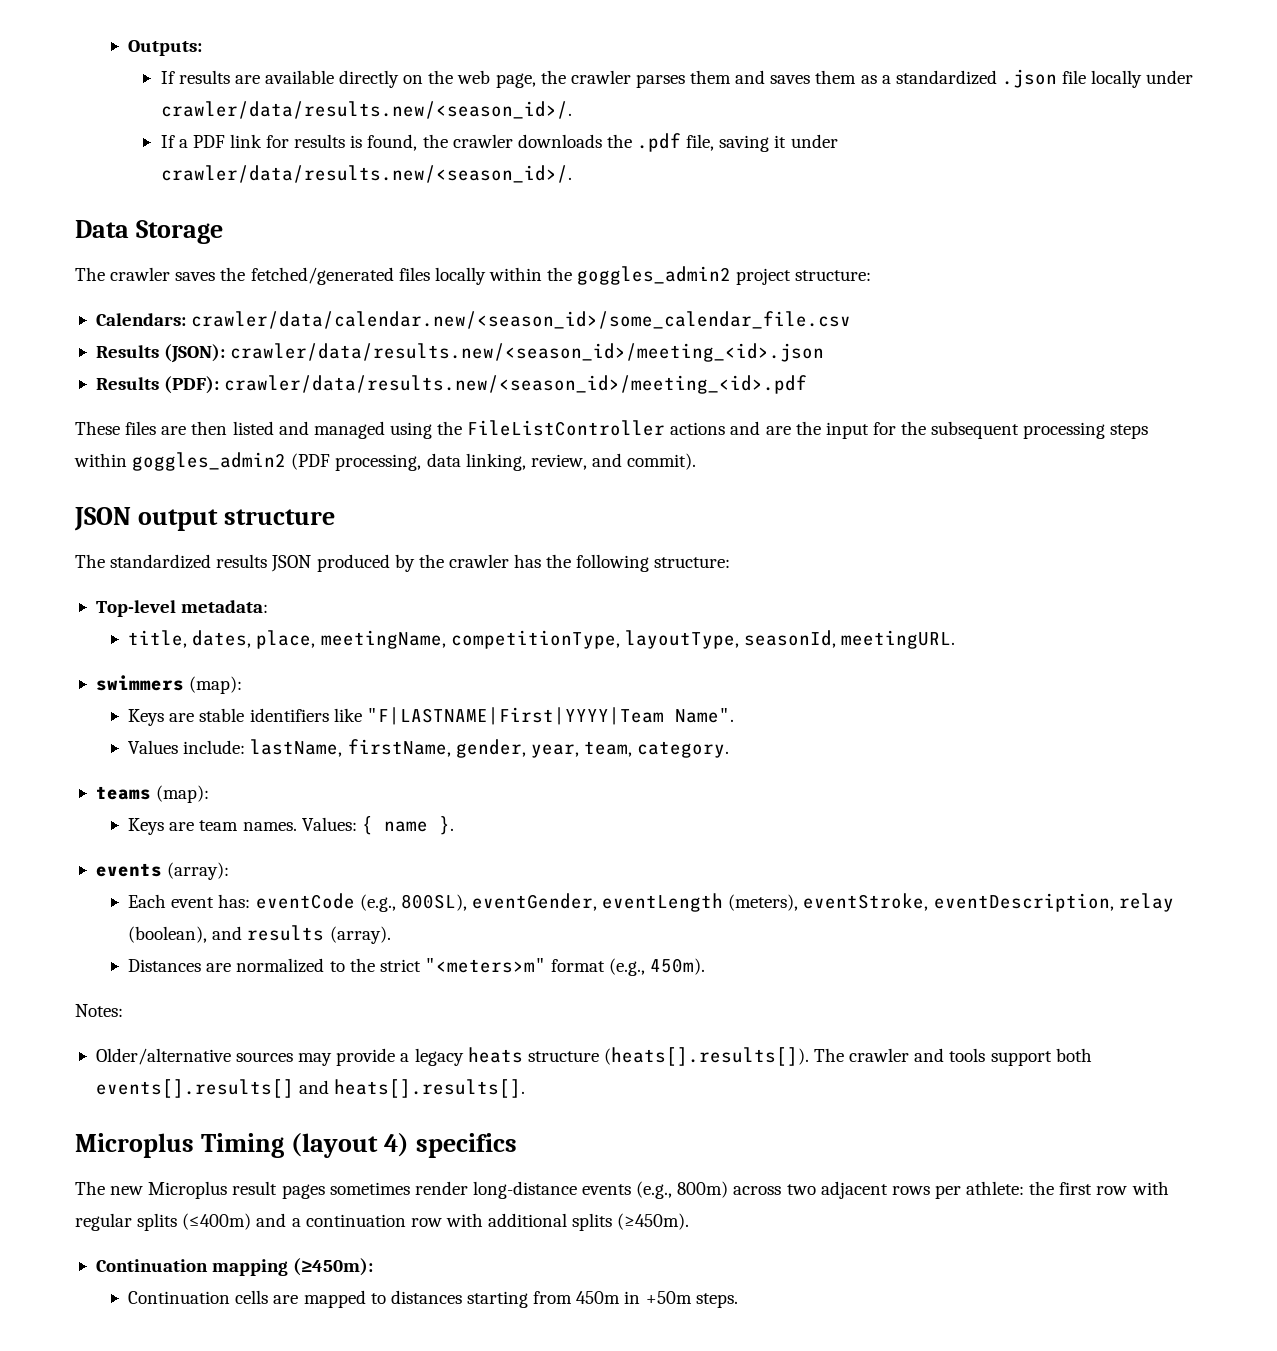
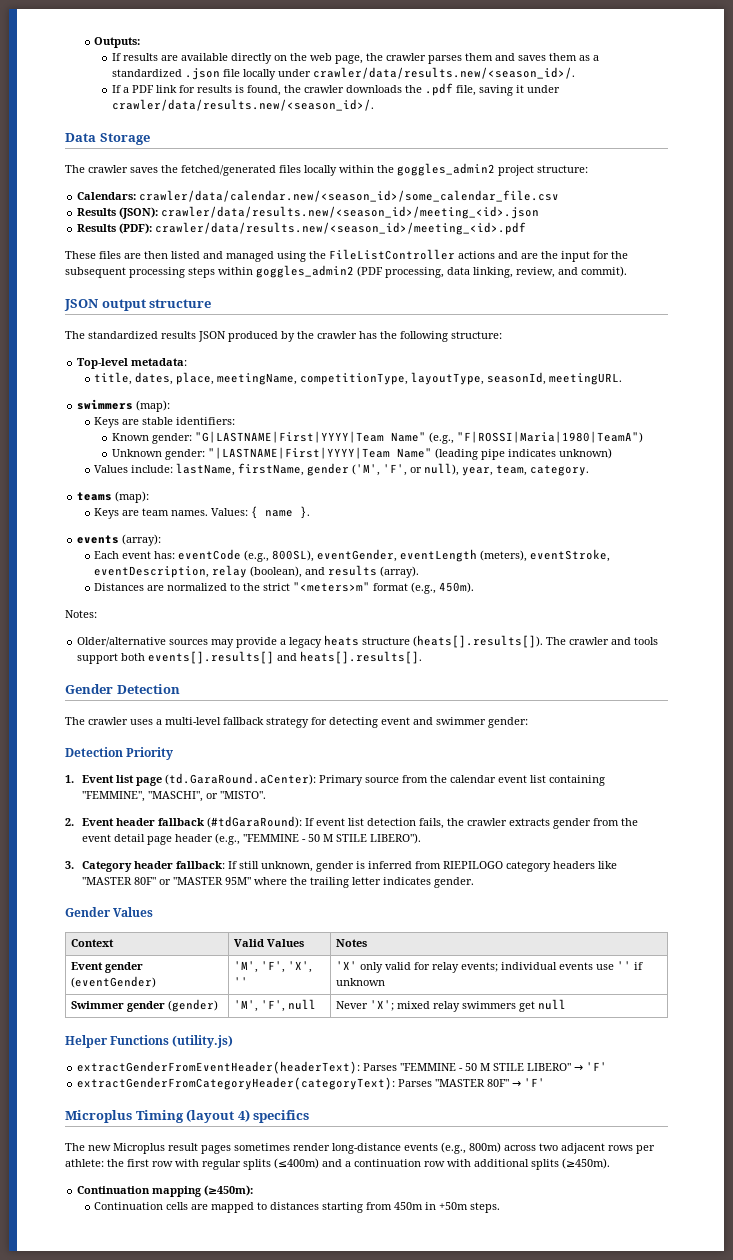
[249,707,734,725] identifiers like "F|LASTNAME|First|YYYY|Team Name". -> [176,417,236,425] [111,431,643,444] [111,447,612,460] identifiers: // Known gender: "G|LASTNAME|First|YYYY|Team Name" (e.g., "F|ROSSI|Maria|1980|TeamA") // Unknown gender: "|LASTNAME|First|YYYY|Team Name" (leading pipe indicates unknown)
[455,739,526,758] gender, -> [307,463,460,476] gender ('M', 'F', or null),
(526, 1088) none -> [65,684,180,694] [65,717,528,728] [65,747,174,760] [65,773,606,786] [82,791,267,802] [65,816,639,829] [82,833,422,845] [65,861,618,872] [82,877,475,888] [65,907,154,917] [71,939,115,947] [234,939,305,947] [336,939,368,947] [71,962,144,973] [71,976,157,988] [234,961,313,973] [234,977,249,986] [336,961,644,973] [336,978,386,986] [71,999,219,1012] [234,999,317,1012] [336,999,567,1012] [65,1035,234,1048] [77,1061,608,1074] [77,1077,546,1090] // Gender Detection // The crawler uses a multi-level fallback strategy for detecting event and swimmer gender: // Detection Priority // 1. Event list page (td.GaraRound.aCenter): Primary source from the calendar event list containing "FEMMINE", "MASCHI", or "MISTO". // 2. Event header fallback (#tdGaraRound): If event list detection fails, the crawler extracts gender from the event detail page header (e.g., "FEMMINE - 50 M STILE LIBERO"). // 3. Category header fallback: If still unknown, gender is inferred from RIEPILOGO category headers like "MASTER 80F" or "MASTER 95M" where the trailing letter indicates gender. // Gender Values // Context | Valid Values | Notes // Event gender (eventGender) | 'M', 'F', 'X', '' | 'X' only valid for relay events; individual events use '' if unknown // Swimmer gender (gender) | 'M', 'F', null | Never 'X'; mixed relay swimmers get null // Helper Functions (utility.js) // extractGenderFromEventHeader(headerText): Parses "FEMMINE - 50 M STILE LIBERO" → 'F' // extractGenderFromCategoryHeader(categoryText): Parses "MASTER 80F" → 'F'

